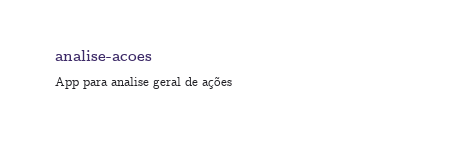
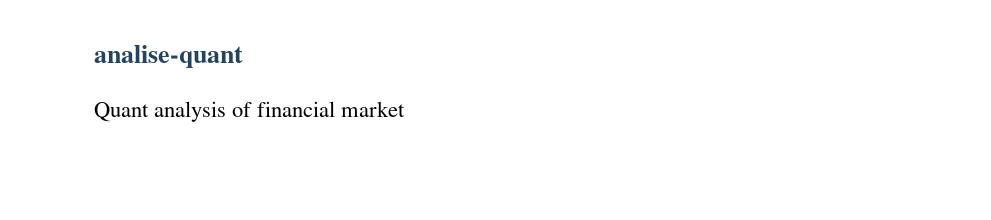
[55,50,152,61] [55,76,232,89] analise-acoes // App para analise geral de ações -> [94,45,243,68] [94,101,406,122] analise-quant // Quant analysis of financial market

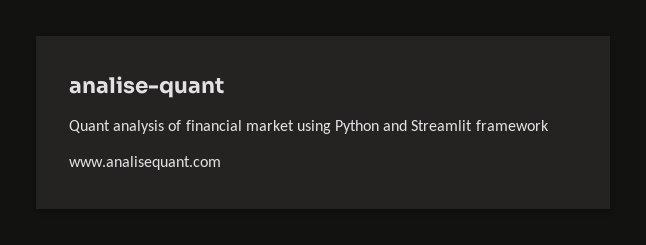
(406, 109) none -> [296,120,549,134] [69,156,221,170] using Python and Streamlit framework // www.analisequant.com

